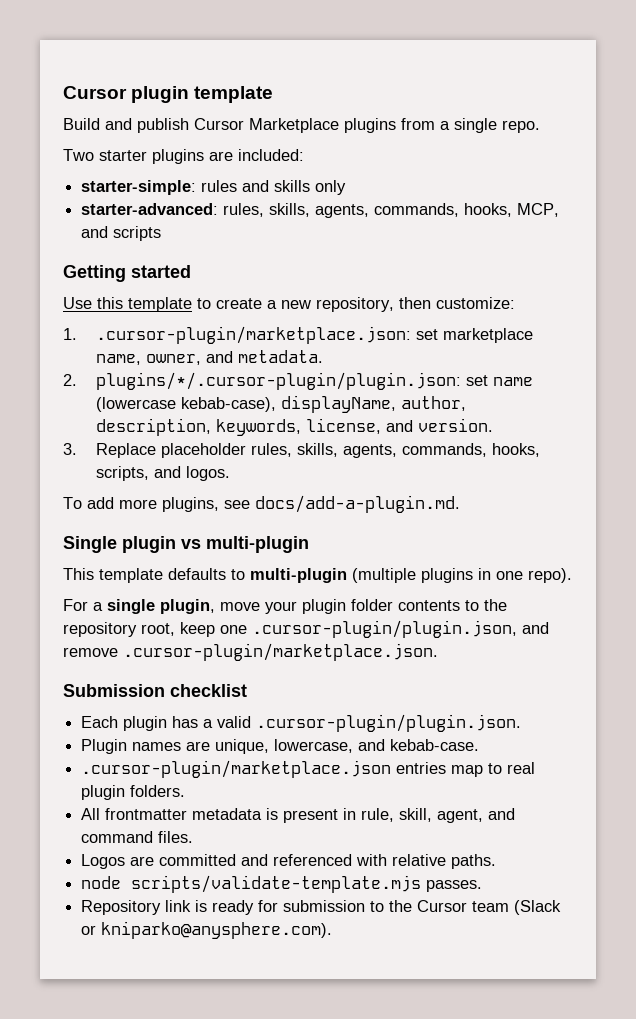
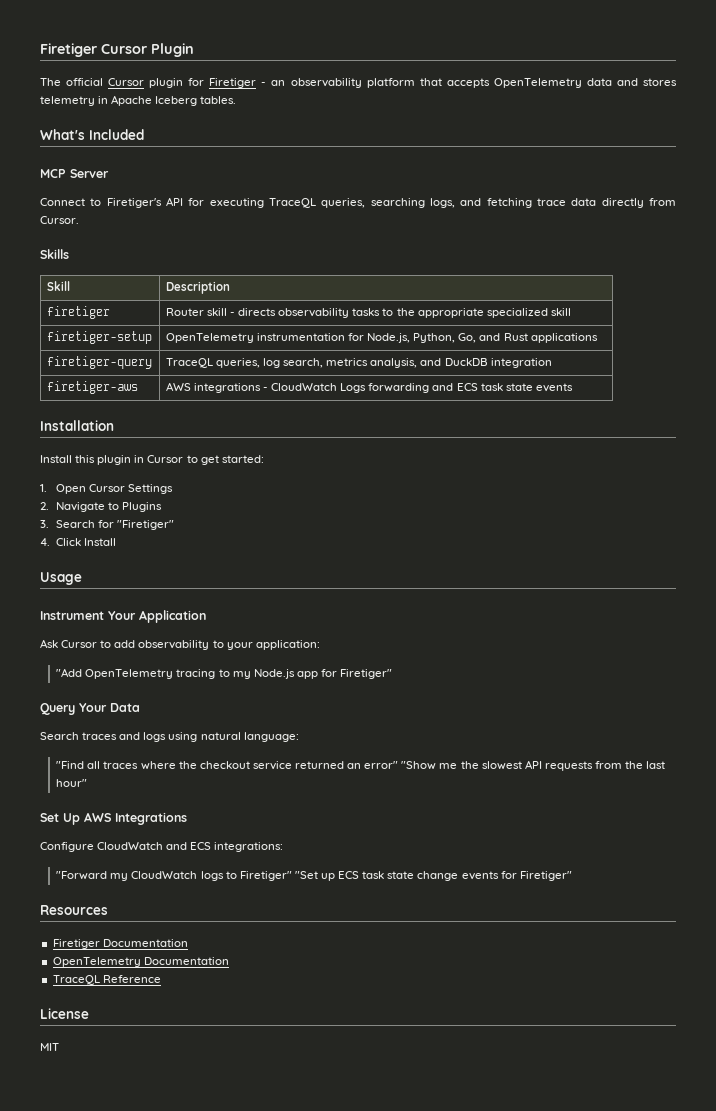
[63,86,274,103] [63,118,540,133] [63,149,304,164] [81,180,347,195] [81,203,560,218] [81,226,162,241] [63,265,191,282] [63,297,515,312] [63,326,533,344] [95,350,323,365] [63,372,533,390] [95,395,466,413] [95,418,493,436] [63,443,540,458] [95,466,230,481] [63,495,460,513] [63,536,309,553] [63,568,572,583] [63,599,507,614] [63,620,549,638] [63,643,438,661] [63,684,247,697] [81,714,522,732] [81,739,480,754] [81,760,536,778] [81,785,186,800] [81,808,516,823] [81,831,194,843] [81,854,497,869] [81,875,483,893] [81,900,562,915] [81,921,333,939] Cursor plugin template // Build and publish Cursor Marketplace plugins from a single repo. // Two starter plugins are included: // starter-simple: rules and skills only // starter-advanced: rules, skills, agents, commands, hooks, MCP, and scripts // Getting started // Use this template to create a new repository, then customize: // 1. .cursor-plugin/marketplace.json: set marketplace name, owner, and metadata. // 2. plugins/*/.cursor-plugin/plugin.json: set name (lowercase kebab-case), displayName, author, description, keywords, license, and version. // 3. Replace placeholder rules, skills, agents, commands, hooks, scripts, and logos. // To add more plugins, see docs/add-a-plugin.md. // Single plugin vs multi-plugin // This template defaults to multi-plugin (multiple plugins in one repo). // For a single plugin, move your plugin folder contents to the repository root, keep one .cursor-plugin/plugin.json, and remove .cursor-plugin/marketplace.json. // Submission checklist // Each plugin has a valid .cursor-plugin/plugin.json. // Plugin names are unique, lowercase, and kebab-case. // .cursor-plugin/marketplace.json entries map to real plugin folders. // All frontmatter metadata is present in rule, skill, agent, and command files. // Logos are committed and referenced with relative paths. // node scripts/validate-template.mjs passes. // Repository link is ready for submission to the Cursor team (Slack or kniparko@anysphere.com). -> [40,43,194,57] [40,78,678,88] [40,95,237,106] [40,129,144,140] [40,169,109,178] [40,197,676,208] [40,216,79,224] [40,249,69,259] [46,281,70,291] [165,281,230,294] [46,306,110,319] [165,308,571,318] [46,331,152,344] [165,333,598,343] [46,356,152,369] [165,358,552,368] [46,381,138,394] [165,382,573,393] [40,420,114,431] [40,455,264,465] [40,484,174,494] [40,502,163,512] [40,520,175,530] [40,538,117,546] [40,572,82,585] [40,610,206,623] [40,639,320,650] [56,668,393,679] [40,703,140,715] [40,732,299,742] [56,760,666,771] [56,779,88,787] [40,812,187,825] [40,842,284,852] [56,871,572,881] [40,905,108,915] [52,939,188,949] [52,957,229,967] [52,975,161,985] [40,1008,89,1019] [40,1043,59,1051] Firetiger Cursor Plugin // The official Cursor plugin for Firetiger - an observability platform that accepts OpenTelemetry data and stores telemetry in Apache Iceberg tables. // What's Included // MCP Server // Connect to Firetiger's API for executing TraceQL queries, searching logs, and fetching trace data directly from Cursor. // Skills // Skill | Description // firetiger | Router skill - directs observability tasks to the appropriate specialized skill // firetiger-setup | OpenTelemetry instrumentation for Node.js, Python, Go, and Rust applications // firetiger-query | TraceQL queries, log search, metrics analysis, and DuckDB integration // firetiger-aws | AWS integrations - CloudWatch Logs forwarding and ECS task state events // Installation // Install this plugin in Cursor to get started: // 1. Open Cursor Settings // 2. Navigate to Plugins // 3. Search for "Firetiger" // 4. Click Install // Usage // Instrument Your Application // Ask Cursor to add observability to your application: // "Add OpenTelemetry tracing to my Node.js app for Firetiger" // Query Your Data // Search traces and logs using natural language: // "Find all traces where the checkout service returned an error" "Show me the slowest API requests from the last hour" // Set Up AWS Integrations // Configure CloudWatch and ECS integrations: // "Forward my CloudWatch logs to Firetiger" "Set up ECS task state change events for Firetiger" // Resources // Firetiger Documentation // OpenTelemetry Documentation // TraceQL Reference // License // MIT

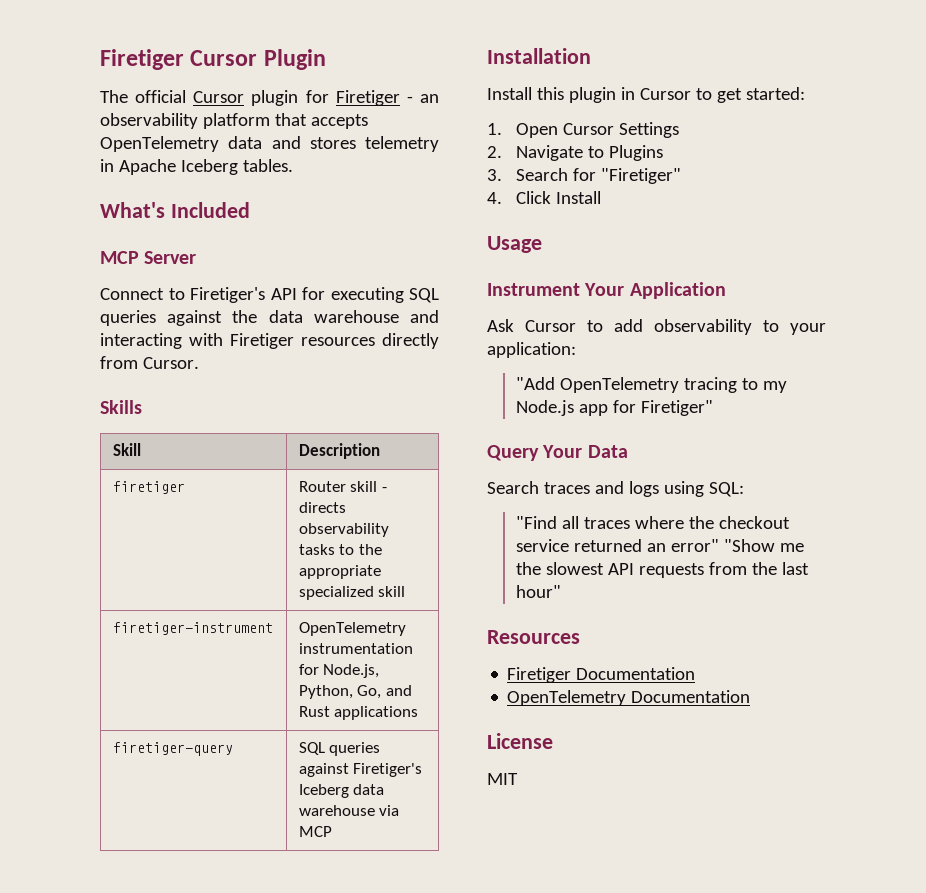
[269,198,597,208] TraceQL queries, searching logs, and fetching trace data -> [409,288,439,303] [100,310,439,326] [100,333,375,349] SQL queries against the data warehouse and interacting with Firetiger resources
[46,331,152,344] firetiger-setup -> [112,622,273,635] firetiger-instrument
[165,358,552,368] [46,381,138,394] [165,382,573,393] TraceQL queries, log search, metrics analysis, and DuckDB integration // firetiger-aws | AWS integrations - CloudWatch Logs forwarding and ECS task state events -> [298,742,381,756] [298,763,423,777] [298,784,385,798] [298,805,400,816] [298,826,332,837] SQL queries against Firetiger's Iceberg data warehouse via MCP
[200,732,299,742] natural language: -> [708,482,744,497] SQL:
[40,812,187,825] [40,842,284,852] [56,871,572,881] // Set Up AWS Integrations // Configure CloudWatch and ECS integrations: // "Forward my CloudWatch logs to Firetiger" "Set up ECS task state change events for Firetiger" -> (561, 591) none
[52,975,161,985] // TraceQL Reference -> (751, 696) none

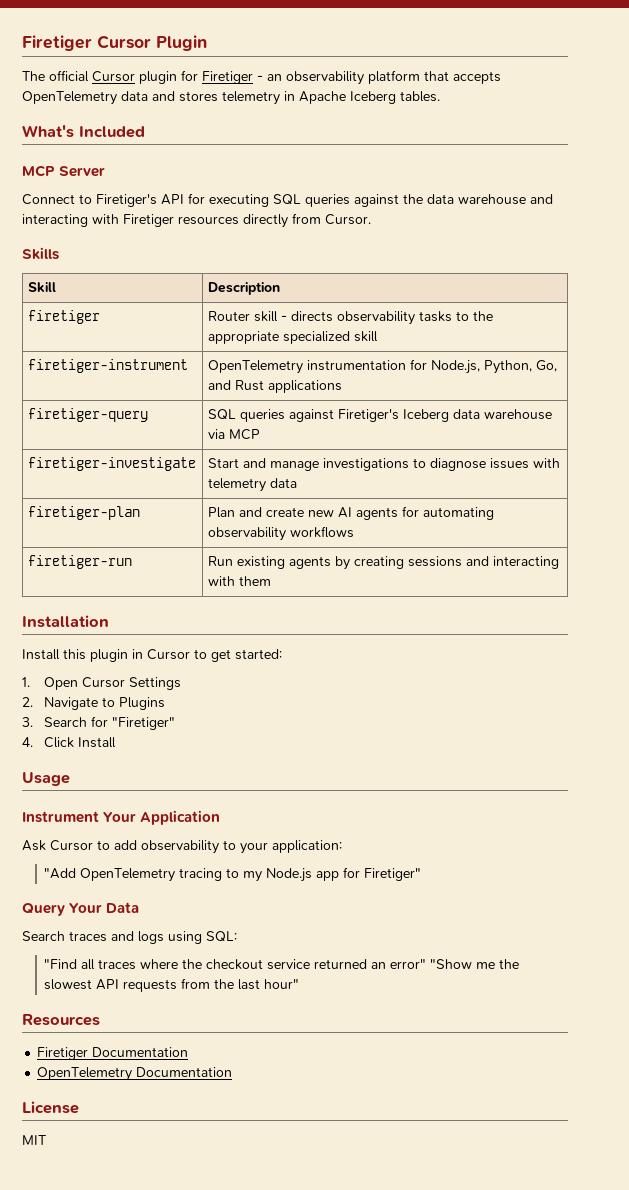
(332, 831) none -> [27,457,196,471] [207,458,560,471] [207,478,297,492] [27,506,140,520] [207,506,494,520] [207,526,354,541] [27,555,132,569] [207,556,559,570] [207,576,271,586] // firetiger-investigate | Start and manage investigations to diagnose issues with telemetry data // firetiger-plan | Plan and create new AI agents for automating observability workflows // firetiger-run | Run existing agents by creating sessions and interacting with them

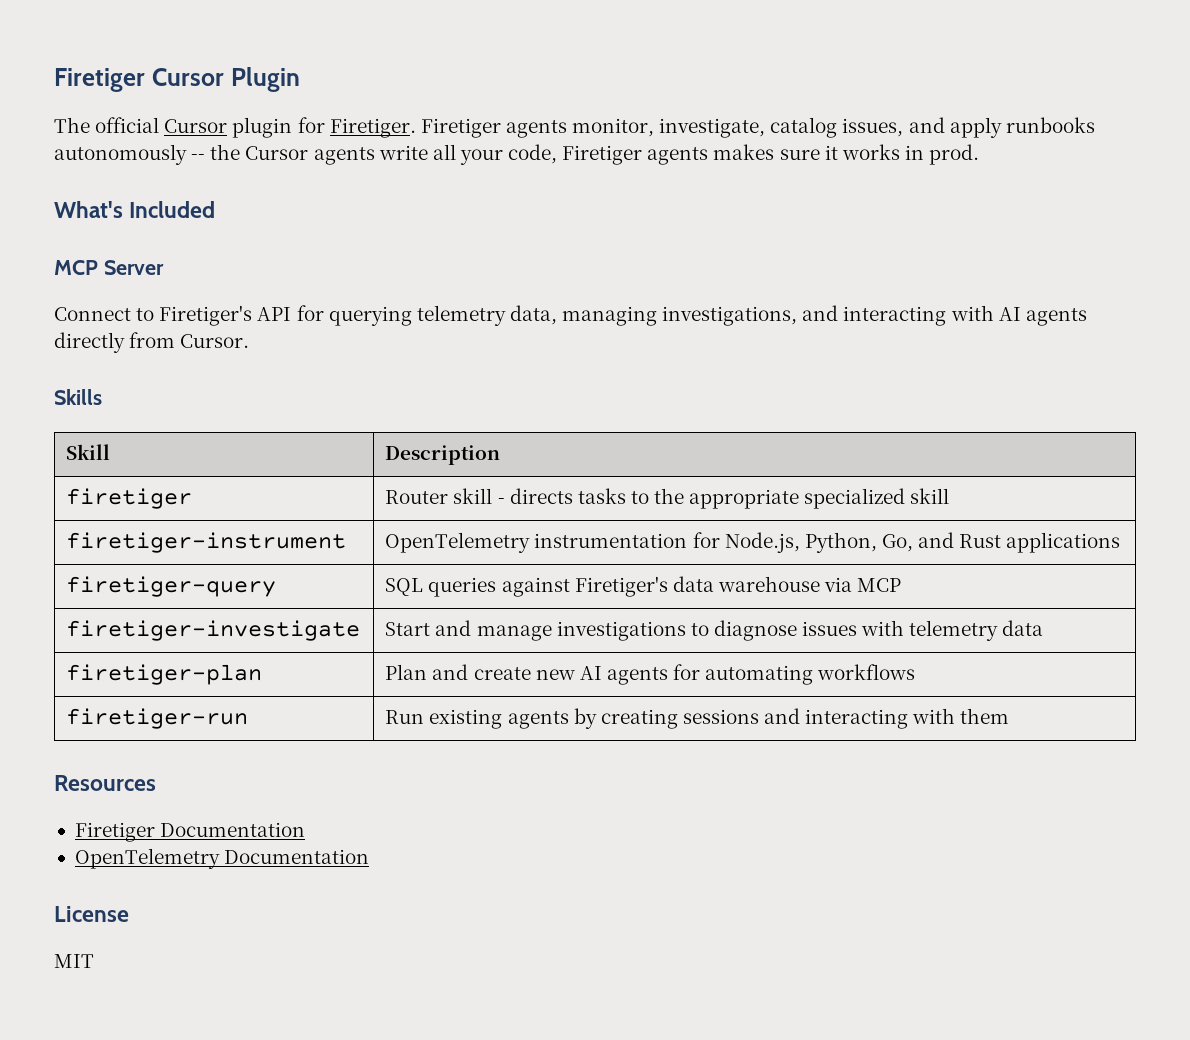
[202,70,501,85] [22,91,440,105] Firetiger - an observability platform that accepts OpenTelemetry data and stores telemetry in Apache Iceberg tables. -> [329,117,1095,138] [54,144,980,165] Firetiger. Firetiger agents monitor, investigate, catalog issues, and apply runbooks autonomously -- the Cursor agents write all your code, Firetiger agents makes sure it works in prod.
[209,194,553,207] [22,214,239,227] executing SQL queries against the data warehouse and interacting with Firetiger resources -> [328,305,1087,326] querying telemetry data, managing investigations, and interacting with AI agents
[336,311,415,325] observability -> (573, 496) none
[402,409,449,422] Iceberg -> (668, 586) none
[207,527,286,541] observability -> (814, 675) none
[22,615,109,628] [22,649,282,662] [22,677,182,690] [22,697,166,710] [22,716,176,730] [22,737,117,748] [22,772,70,786] [22,810,221,825] [22,840,342,854] [44,867,422,882] [22,902,140,916] [22,931,237,944] [44,959,520,970] [44,978,300,992] // Installation // Install this plugin in Cursor to get started: // 1. Open Cursor Settings // 2. Navigate to Plugins // 3. Search for "Firetiger" // 4. Click Install // Usage // Instrument Your Application // Ask Cursor to add observability to your application: // "Add OpenTelemetry tracing to my Node.js app for Firetiger" // Query Your Data // Search traces and logs using SQL: // "Find all traces where the checkout service returned an error" "Show me the slowest API requests from the last hour" -> (1010, 716) none

